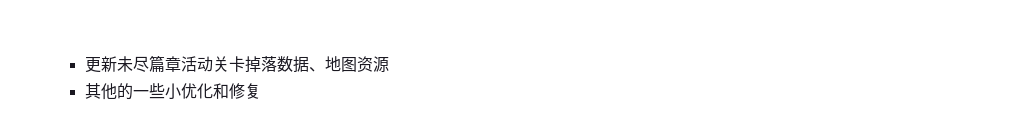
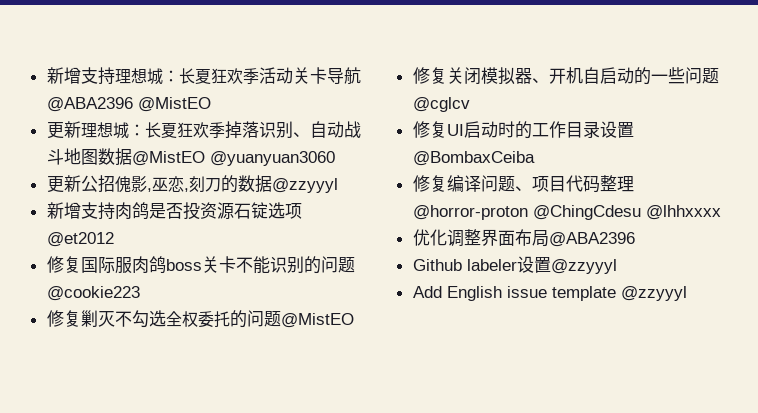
[84,55,389,73] [84,83,261,100] 更新未尽篇章活动关卡掉落数据、地图资源 // 其他的一些小优化和修复 -> [46,67,361,85] [46,97,211,112] [46,121,361,139] [46,148,335,166] [46,175,338,193] [46,202,302,220] [46,232,114,247] [46,256,355,274] [46,286,140,301] [46,310,354,328] [412,67,719,85] [412,97,470,112] [412,121,634,139] [412,151,535,166] [412,175,634,193] [412,205,721,220] [412,229,635,247] [412,256,617,274] [412,286,687,301] 新增支持理想城：长夏狂欢季活动关卡导航@ABA2396 @MistEO // 更新理想城：长夏狂欢季掉落识别、自动战斗地图数据@MistEO @yuanyuan3060 // 更新公招傀影,巫恋,刻刀的数据@zzyyyl // 新增支持肉鸽是否投资源石锭选项@et2012 // 修复国际服肉鸽boss关卡不能识别的问题@cookie223 // 修复剿灭不勾选全权委托的问题@MistEO // 修复关闭模拟器、开机自启动的一些问题@cglcv // 修复UI启动时的工作目录设置@BombaxCeiba // 修复编译问题、项目代码整理@horror-proton @ChingCdesu @lhhxxxx // 优化调整界面布局@ABA2396 // Github labeler设置@zzyyyl // Add English issue template @zzyyyl

